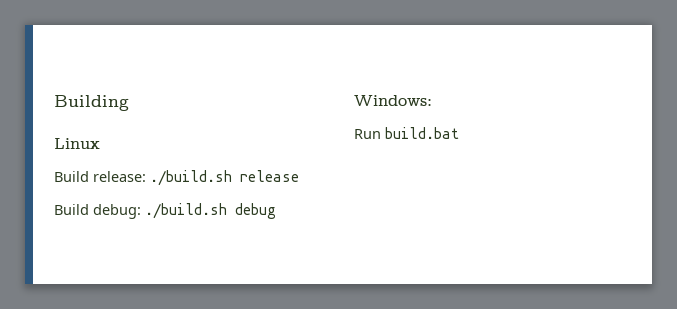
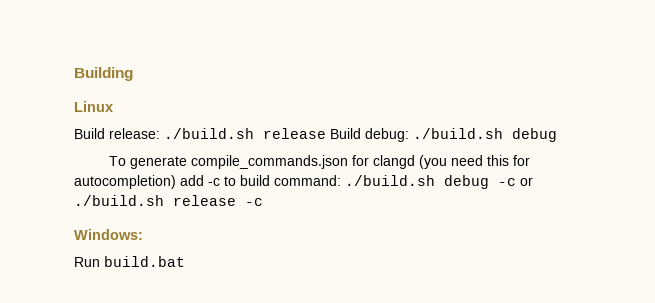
(299, 176) // -> (326, 133) none
(276, 211) none -> [109,155,531,169] [74,175,533,189] [74,195,263,206] // To generate compile_commands.json for clangd (you need this for autocompletion) add -c to build command: ./build.sh debug -c or ./build.sh release -c

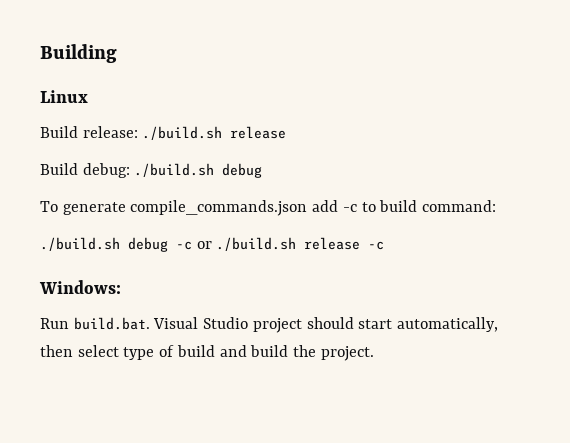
(326, 133) none -> (287, 132) //
[352,155,531,169] [74,175,176,189] for clangd (you need this for autocompletion) -> (308, 208) none
(341, 180) none -> (497, 206) //
[104,256,185,267] build.bat -> [73,317,499,333] [40,345,374,361] build.bat. Visual Studio project should start automatically, then select type of build and build the project.

